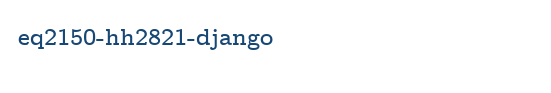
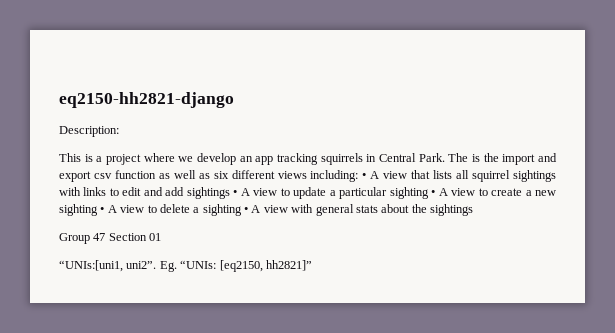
(273, 39) none -> [59,126,119,137] [59,153,558,165] [59,170,556,182] [59,187,557,199] [59,204,473,216] [59,233,162,244] [59,260,312,272] // Description: // This is a project where we develop an app tracking squirrels in Central Park. The is the import and export csv function as well as six different views including: • A view that lists all squirrel sightings with links to edit and add sightings • A view to update a particular sighting • A view to create a new sighting • A view to delete a sighting • A view with general stats about the sightings // Group 47 Section 01 // “UNIs:[uni1, uni2”. Eg. “UNIs: [eq2150, hh2821]”

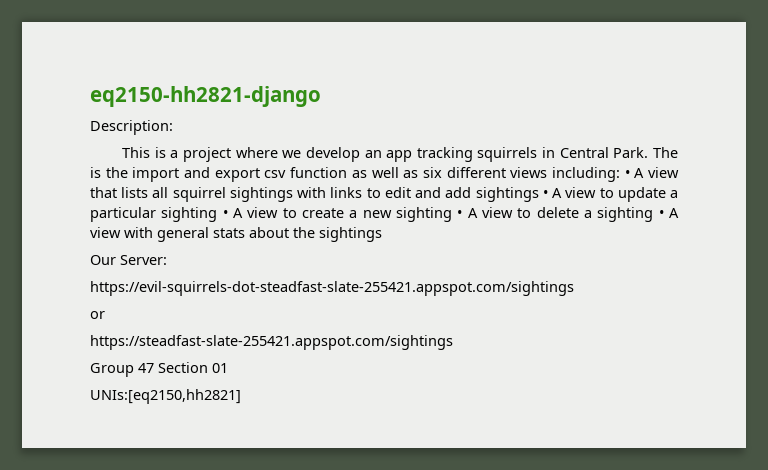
(473, 210) none -> [90,255,167,265] [90,281,574,296] [90,311,105,319] [90,335,453,350] // Our Server: // https://evil-squirrels-dot-steadfast-slate-255421.appspot.com/sightings // or // https://steadfast-slate-255421.appspot.com/sightings
[59,260,312,272] “UNIs:[uni1, uni2”. Eg. “UNIs: [eq2150, hh2821]” -> [90,389,241,404] UNIs:[eq2150,hh2821]

